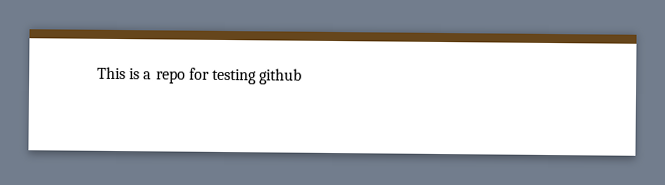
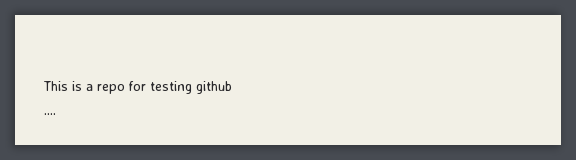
(303, 76) none -> [44,113,56,115] // ....

